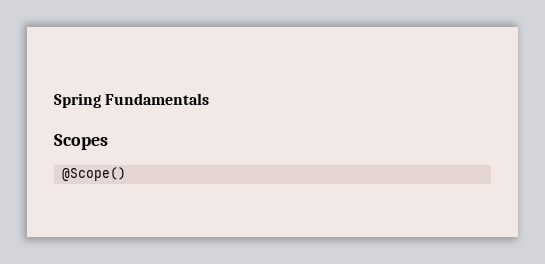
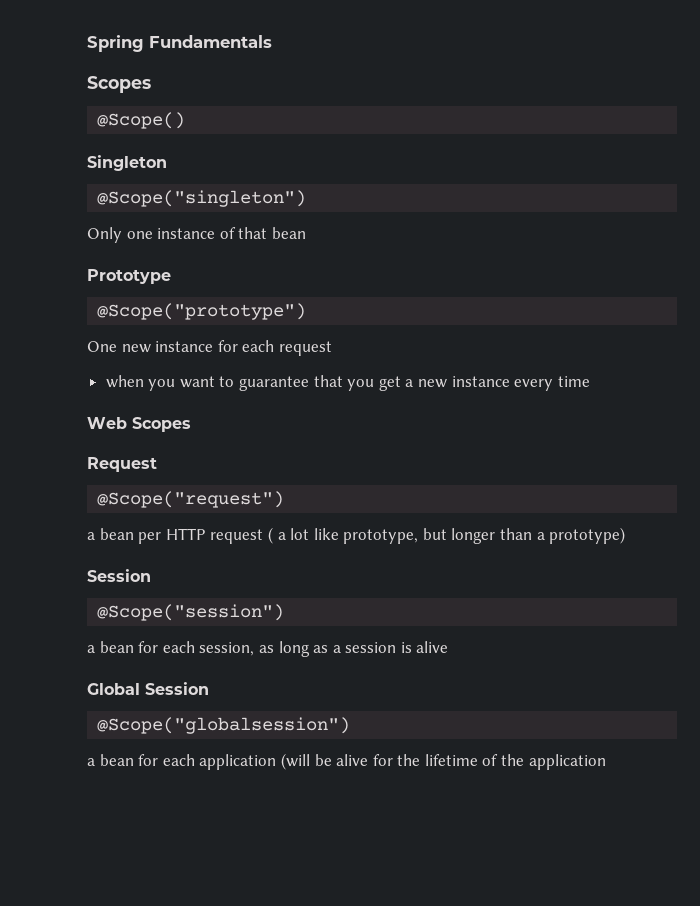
(127, 174) none -> [87,155,167,171] [97,190,307,207] [87,227,306,243] [87,269,171,284] [97,303,307,320] [87,340,332,356] [105,375,590,391] [87,417,191,432] [87,457,157,472] [97,491,285,508] [87,527,626,544] [87,569,151,582] [97,604,285,621] [87,641,449,657] [87,682,209,695] [97,717,351,734] [87,753,606,770] // Singleton // @Scope("singleton") // Only one instance of that bean // Prototype // @Scope("prototype") // One new instance for each request // when you want to guarantee that you get a new instance every time // Web Scopes // Request // @Scope("request") // a bean per HTTP request ( a lot like prototype, but longer than a prototype) // Session // @Scope("session") // a bean for each session, as long as a session is alive // Global Session // @Scope("globalsession") // a bean for each application (will be alive for the lifetime of the application

